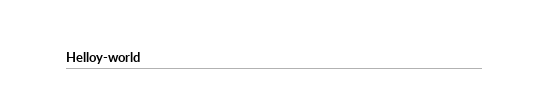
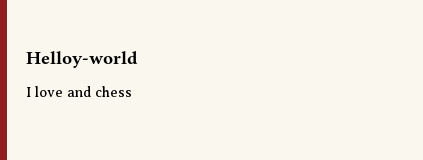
(140, 58) none -> [26,86,132,97] // I love and chess

